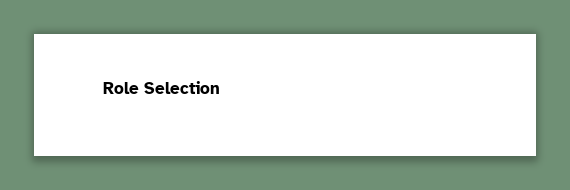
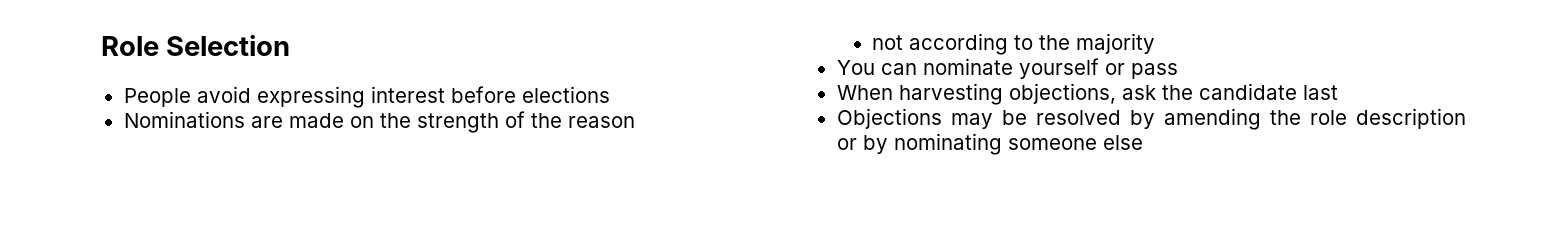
(220, 87) none -> [123,86,610,108] [123,111,635,133] [872,33,1156,55] [836,58,1178,79] [836,83,1338,105] [836,108,1466,130] [836,133,1143,155] // People avoid expressing interest before elections // Nominations are made on the strength of the reason // not according to the majority // You can nominate yourself or pass // When harvesting objections, ask the candidate last // Objections may be resolved by amending the role description or by nominating someone else

